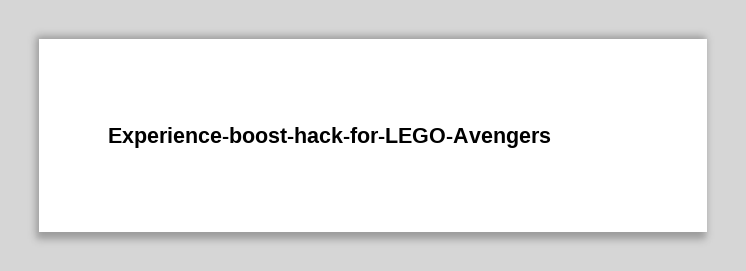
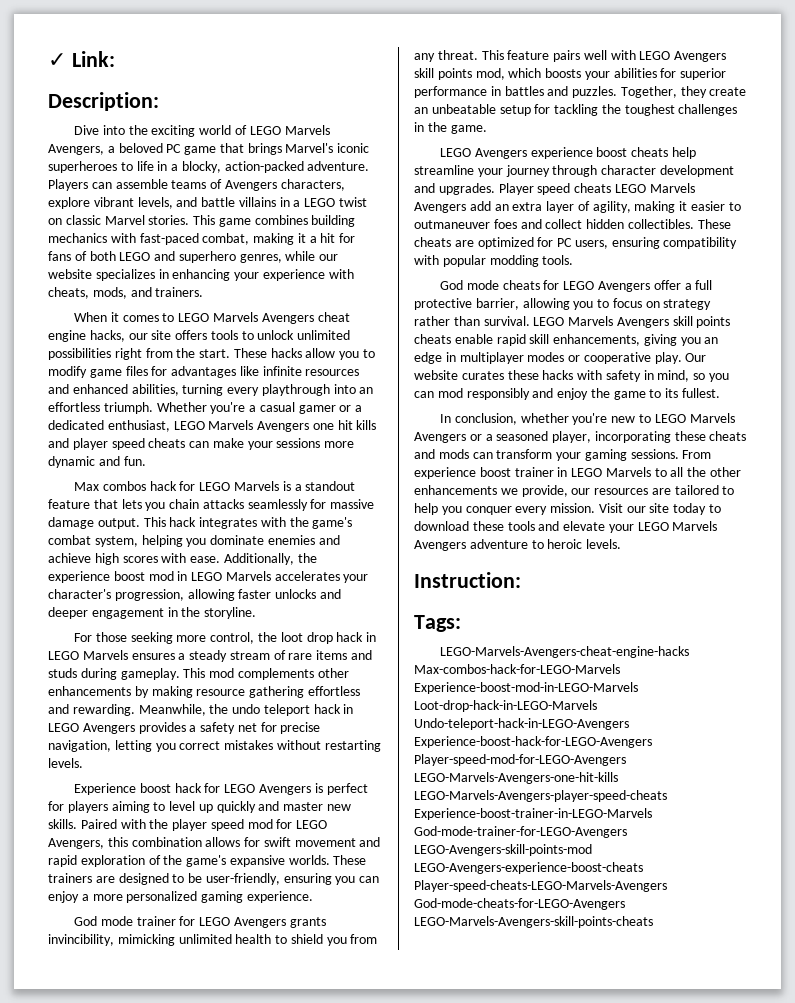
[108,127,551,148] Experience-boost-hack-for-LEGO-Avengers -> [48,51,115,67] [48,92,159,111] [74,125,330,137] [48,143,370,155] [48,161,370,173] [48,179,345,191] [48,197,368,209] [48,215,356,227] [48,233,356,245] [48,251,339,263] [48,269,354,281] [48,287,204,299] [74,312,350,324] [48,330,351,342] [48,348,376,360] [48,366,360,378] [48,384,374,396] [48,402,363,414] [48,420,377,432] [48,438,355,450] [48,456,146,468] [74,481,356,491] [48,499,375,511] [48,517,353,529] [48,535,340,547] [48,553,317,565] [48,571,369,583] [48,589,341,601] [48,607,257,619] [74,632,377,644] [48,650,373,662] [48,668,349,680] [48,686,360,698] [48,704,354,716] [48,722,321,734] [48,740,381,752] [48,758,83,768] [74,783,368,795] [48,801,352,813] [48,819,328,831] [48,837,381,849] [48,855,367,867] [48,873,380,885] [48,891,313,903] [74,916,326,928] [48,934,378,946] [414,50,727,62] [414,68,727,80] [414,86,747,98] [414,104,738,116] [414,122,487,134] [440,147,697,159] [414,165,734,177] [414,183,695,195] [414,201,741,213] [414,219,731,229] [414,237,738,249] [414,255,574,267] [440,280,713,292] [414,298,712,310] [414,316,731,328] [414,334,719,346] [414,352,707,364] [414,370,730,382] [414,388,721,400] [440,413,735,425] [414,431,747,443] [414,449,712,461] [414,467,742,479] [414,485,735,497] [414,503,722,515] [414,521,718,533] [414,539,622,551] [414,572,521,588] [414,615,461,632] [440,646,690,658] [414,664,620,674] [414,682,638,694] [414,700,597,712] [414,718,629,730] [414,736,652,748] [414,754,626,766] [414,772,618,784] [414,790,667,802] [414,808,652,820] [414,826,627,838] [414,844,592,856] [414,862,643,874] [414,880,667,892] [414,898,625,910] [414,916,653,928] ✓ Link: // Description: // Dive into the exciting world of LEGO Marvels Avengers, a beloved PC game that brings Marvel's iconic superheroes to life in a blocky, action-packed adventure. Players can assemble teams of Avengers characters, explore vibrant levels, and battle villains in a LEGO twist on classic Marvel stories. This game combines building mechanics with fast-paced combat, making it a hit for fans of both LEGO and superhero genres, while our website specializes in enhancing your experience with cheats, mods, and trainers. // When it comes to LEGO Marvels Avengers cheat engine hacks, our site offers tools to unlock unlimited possibilities right from the start. These hacks allow you to modify game files for advantages like infinite resources and enhanced abilities, turning every playthrough into an effortless triumph. Whether you're a casual gamer or a dedicated enthusiast, LEGO Marvels Avengers one hit kills and player speed cheats can make your sessions more dynamic and fun. // Max combos hack for LEGO Marvels is a standout feature that lets you chain attacks seamlessly for massive damage output. This hack integrates with the game's combat system, helping you dominate enemies and achieve high scores with ease. Additionally, the experience boost mod in LEGO Marvels accelerates your character's progression, allowing faster unlocks and deeper engagement in the storyline. // For those seeking more control, the loot drop hack in LEGO Marvels ensures a steady stream of rare items and studs during gameplay. This mod complements other enhancements by making resource gathering effortless and rewarding. Meanwhile, the undo teleport hack in LEGO Avengers provides a safety net for precise navigation, letting you correct mistakes without restarting levels. // Experience boost hack for LEGO Avengers is perfect for players aiming to level up quickly and master new skills. Paired with the player speed mod for LEGO Avengers, this combination allows for swift movement and rapid exploration of the game's expansive worlds. These trainers are designed to be user-friendly, ensuring you can enjoy a more personalized gaming experience. // God mode trainer for LEGO Avengers grants invincibility, mimicking unlimited health to shield you from any threat. This feature pairs well with LEGO Avengers skill points mod, which boosts your abilities for superior performance in battles and puzzles. Together, they create an unbeatable setup for tackling the toughest challenges in the game. // LEGO Avengers experience boost cheats help streamline your journey through character development and upgrades. Player speed cheats LEGO Marvels Avengers add an extra layer of agility, making it easier to outmaneuver foes and collect hidden collectibles. These cheats are optimized for PC users, ensuring compatibility with popular modding tools. // God mode cheats for LEGO Avengers offer a full protective barrier, allowing you to focus on strategy rather than survival. LEGO Marvels Avengers skill points cheats enable rapid skill enhancements, giving you an edge in multiplayer modes or cooperative play. Our website curates these hacks with safety in mind, so you can mod responsibly and enjoy the game to its fullest. // In conclusion, whether you're new to LEGO Marvels Avengers or a seasoned player, incorporating these cheats and mods can transform your gaming sessions. From experience boost trainer in LEGO Marvels to all the other enhancements we provide, our resources are tailored to help you conquer every mission. Visit our site today to download these tools and elevate your LEGO Marvels Avengers adventure to heroic levels. // Instruction: // Tags: // LEGO-Marvels-Avengers-cheat-engine-hacks Max-combos-hack-for-LEGO-Marvels Experience-boost-mod-in-LEGO-Marvels Loot-drop-hack-in-LEGO-Marvels Undo-teleport-hack-in-LEGO-Avengers Experience-boost-hack-for-LEGO-Avengers Player-speed-mod-for-LEGO-Avengers LEGO-Marvels-Avengers-one-hit-kills LEGO-Marvels-Avengers-player-speed-cheats Experience-boost-trainer-in-LEGO-Marvels God-mode-trainer-for-LEGO-Avengers LEGO-Avengers-skill-points-mod LEGO-Avengers-experience-boost-cheats Player-speed-cheats-LEGO-Marvels-Avengers God-mode-cheats-for-LEGO-Avengers LEGO-Marvels-Avengers-skill-points-cheats

